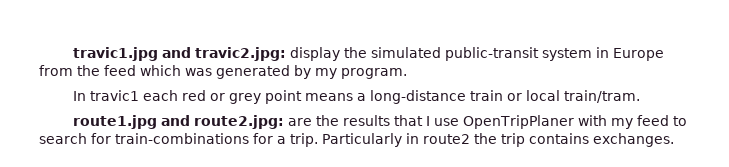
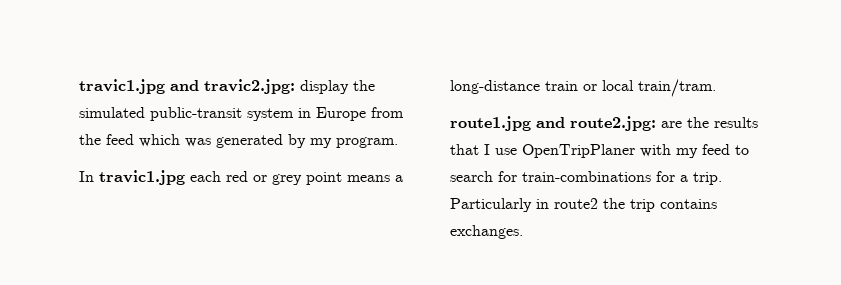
[90,90,140,101] travic1 -> [99,170,185,185] travic1.jpg

